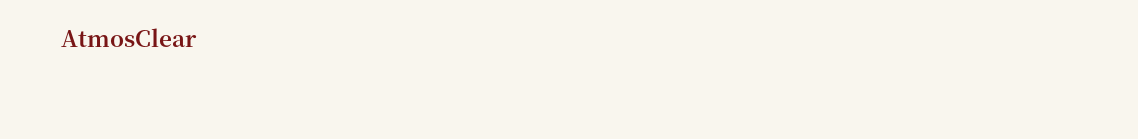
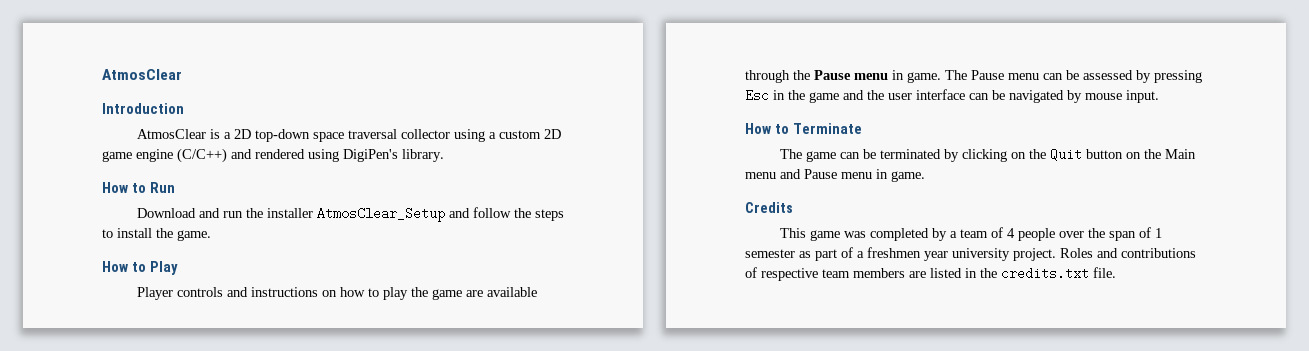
[61,28,197,47] AtmosClear -> [102,69,182,80] [102,103,184,114] [136,129,561,142] [102,148,444,163] [102,182,175,193] [136,207,564,222] [102,228,211,241] [102,261,178,275] [136,287,537,300] [745,70,1202,83] [745,89,1159,103] [745,123,862,134] [779,148,1196,162] [745,169,925,182] [745,202,793,213] [779,227,1162,241] [745,247,1196,261] [745,267,1116,281] AtmosClear // Introduction // AtmosClear is a 2D top-down space traversal collector using a custom 2D game engine (C/C++) and rendered using DigiPen's library. // How to Run // Download and run the installer AtmosClear_Setup and follow the steps to install the game. // How to Play // Player controls and instructions on how to play the game are available through the Pause menu in game. The Pause menu can be assessed by pressing Esc in the game and the user interface can be navigated by mouse input. // How to Terminate // The game can be terminated by clicking on the Quit button on the Main menu and Pause menu in game. // Credits // This game was completed by a team of 4 people over the span of 1 semester as part of a freshmen year university project. Roles and contributions of respective team members are listed in the credits.txt file.

